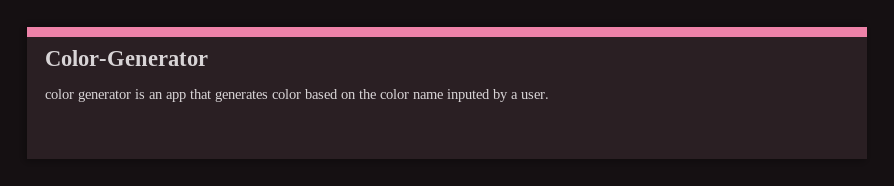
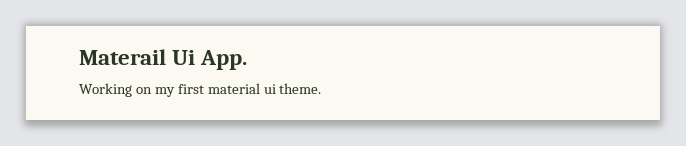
[45,50,208,66] [45,89,549,102] Color-Generator // color generator is an app that generates color based on the color name inputed by a user. -> [79,49,248,70] [79,83,322,97] Materail Ui App. // Working on my first material ui theme.

